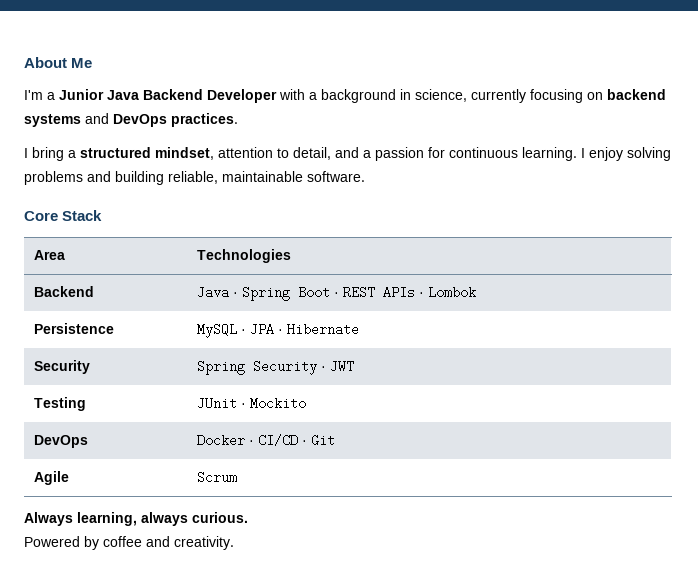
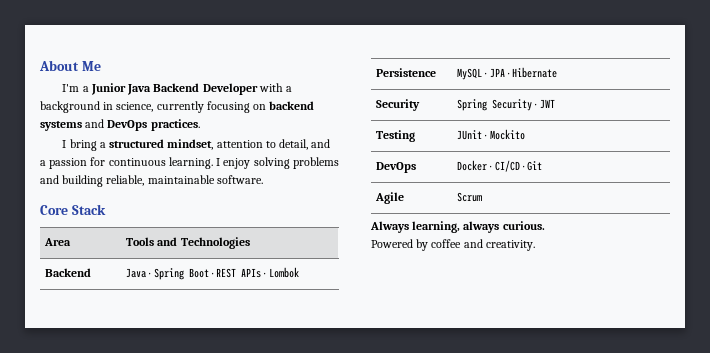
(66, 255) none -> [126,237,178,246] Tools and

